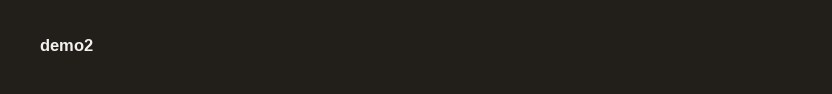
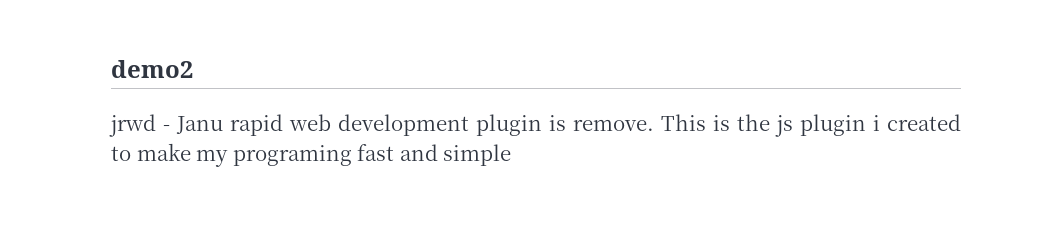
(93, 45) none -> [109,114,961,137] [111,143,512,167] // jrwd - Janu rapid web development plugin is remove. This is the js plugin i created to make my programing fast and simple

